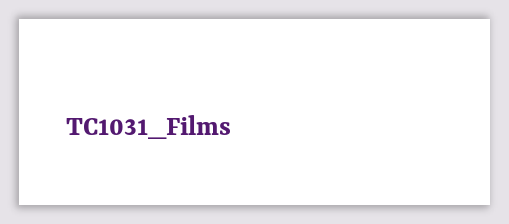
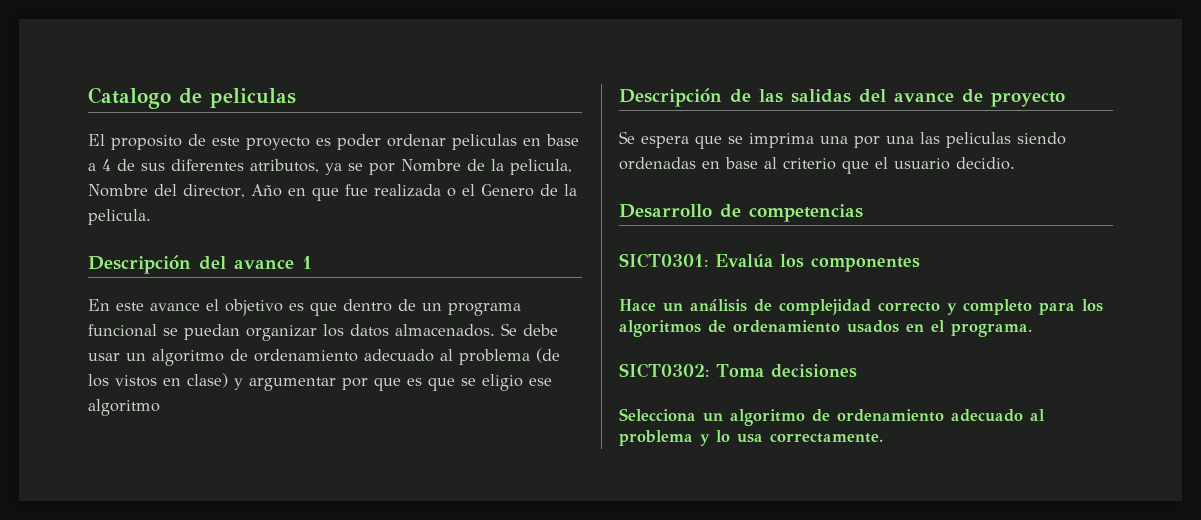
[66,115,231,139] TC1031_Films -> [88,87,296,109] [88,134,579,150] [88,159,572,175] [88,184,577,201] [88,209,151,225] [88,255,312,274] [88,299,521,316] [88,323,558,341] [88,348,560,366] [88,373,552,391] [88,399,160,416] [619,88,1065,107] [619,131,1066,149] [619,157,1015,174] [619,204,863,222] [619,253,920,272] [619,299,1103,315] [619,320,1032,337] [619,363,857,378] [619,408,1045,426] [619,430,883,446] Catalogo de peliculas // El proposito de este proyecto es poder ordenar peliculas en base a 4 de sus diferentes atributos, ya se por Nombre de la pelicula, Nombre del director, Año en que fue realizada o el Genero de la pelicula. // Descripción del avance 1 // En este avance el objetivo es que dentro de un programa funcional se puedan organizar los datos almacenados. Se debe usar un algoritmo de ordenamiento adecuado al problema (de los vistos en clase) y argumentar por que es que se eligio ese algoritmo // Descripción de las salidas del avance de proyecto // Se espera que se imprima una por una las peliculas siendo ordenadas en base al criterio que el usuario decidio. // Desarrollo de competencias // SICT0301: Evalúa los componentes // Hace un análisis de complejidad correcto y completo para los algoritmos de ordenamiento usados en el programa. // SICT0302: Toma decisiones // Selecciona un algoritmo de ordenamiento adecuado al problema y lo usa correctamente.

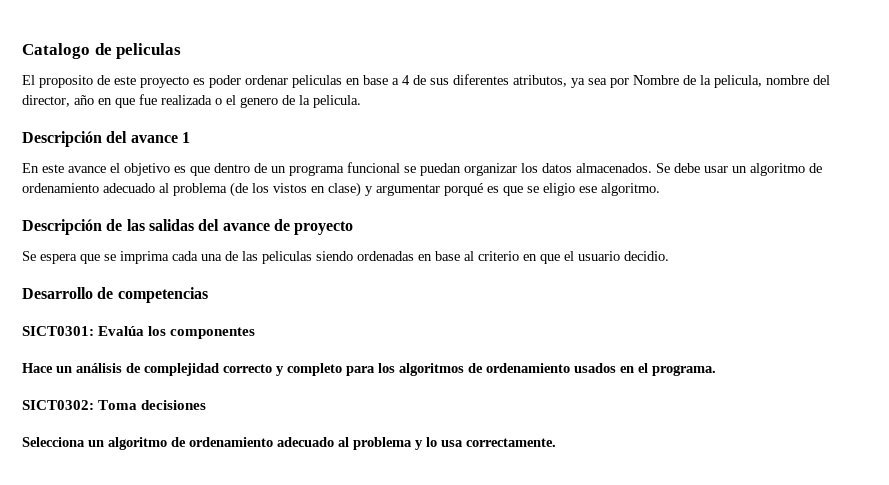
[348,163,363,171] se -> [588,78,607,85] sea
[88,184,148,197] Nombre -> [766,75,809,85] nombre
[251,184,282,197] Año -> [74,95,94,105] año
[481,184,534,197] Genero -> [240,97,278,108] genero
[342,377,401,391] por que -> [444,183,483,196] porqué
[88,399,160,416] algoritmo -> [601,183,660,196] algoritmo.
[820,136,914,148] una por una -> [172,251,238,261] cada una de
(836, 164) none -> [523,254,537,261] en

